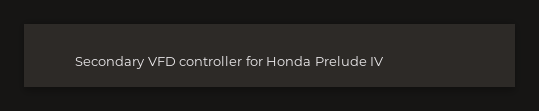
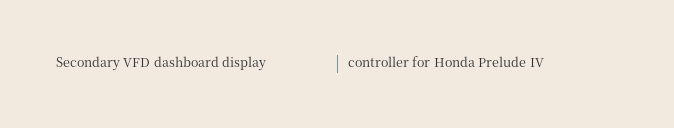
(176, 61) none -> [153,56,267,71] dashboard display

